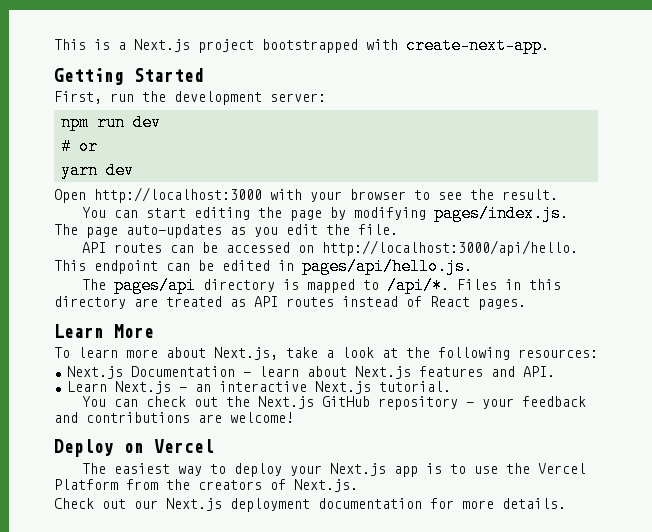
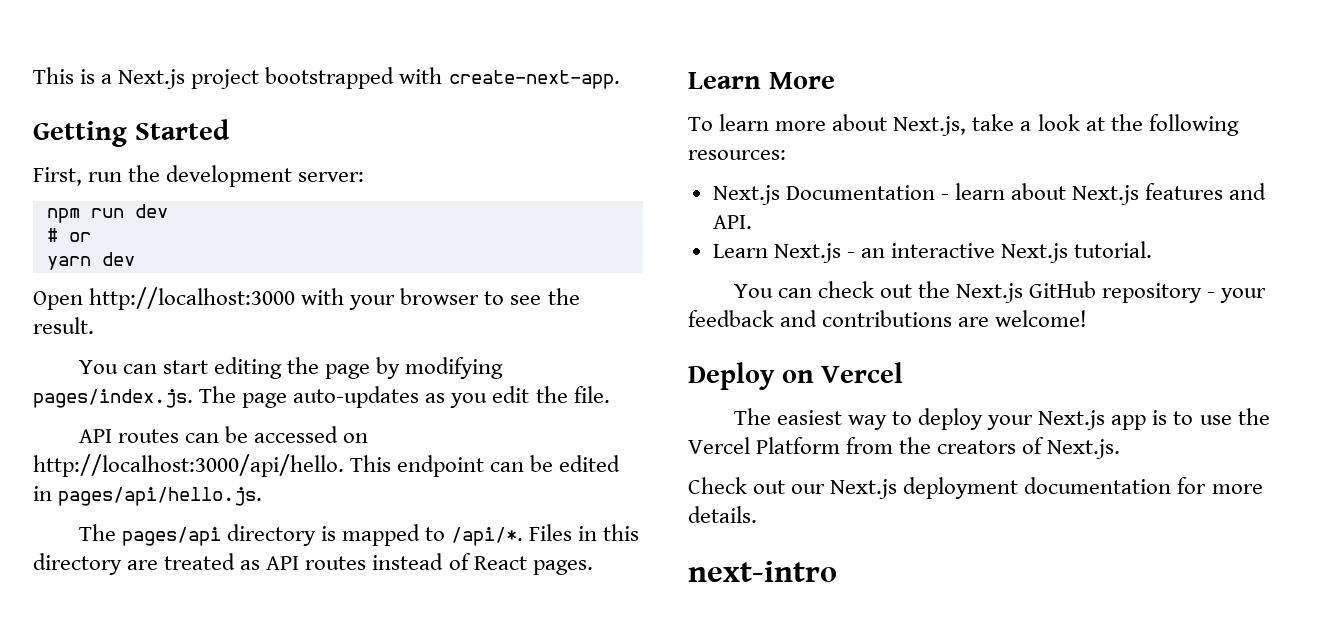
(566, 503) none -> [688,561,837,582] // next-intro

